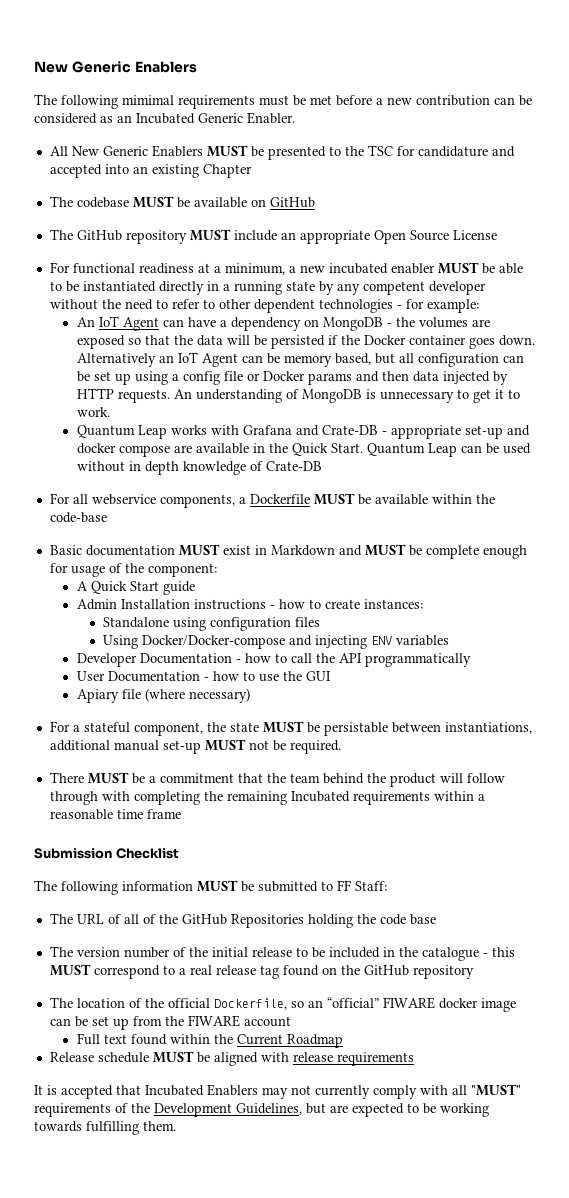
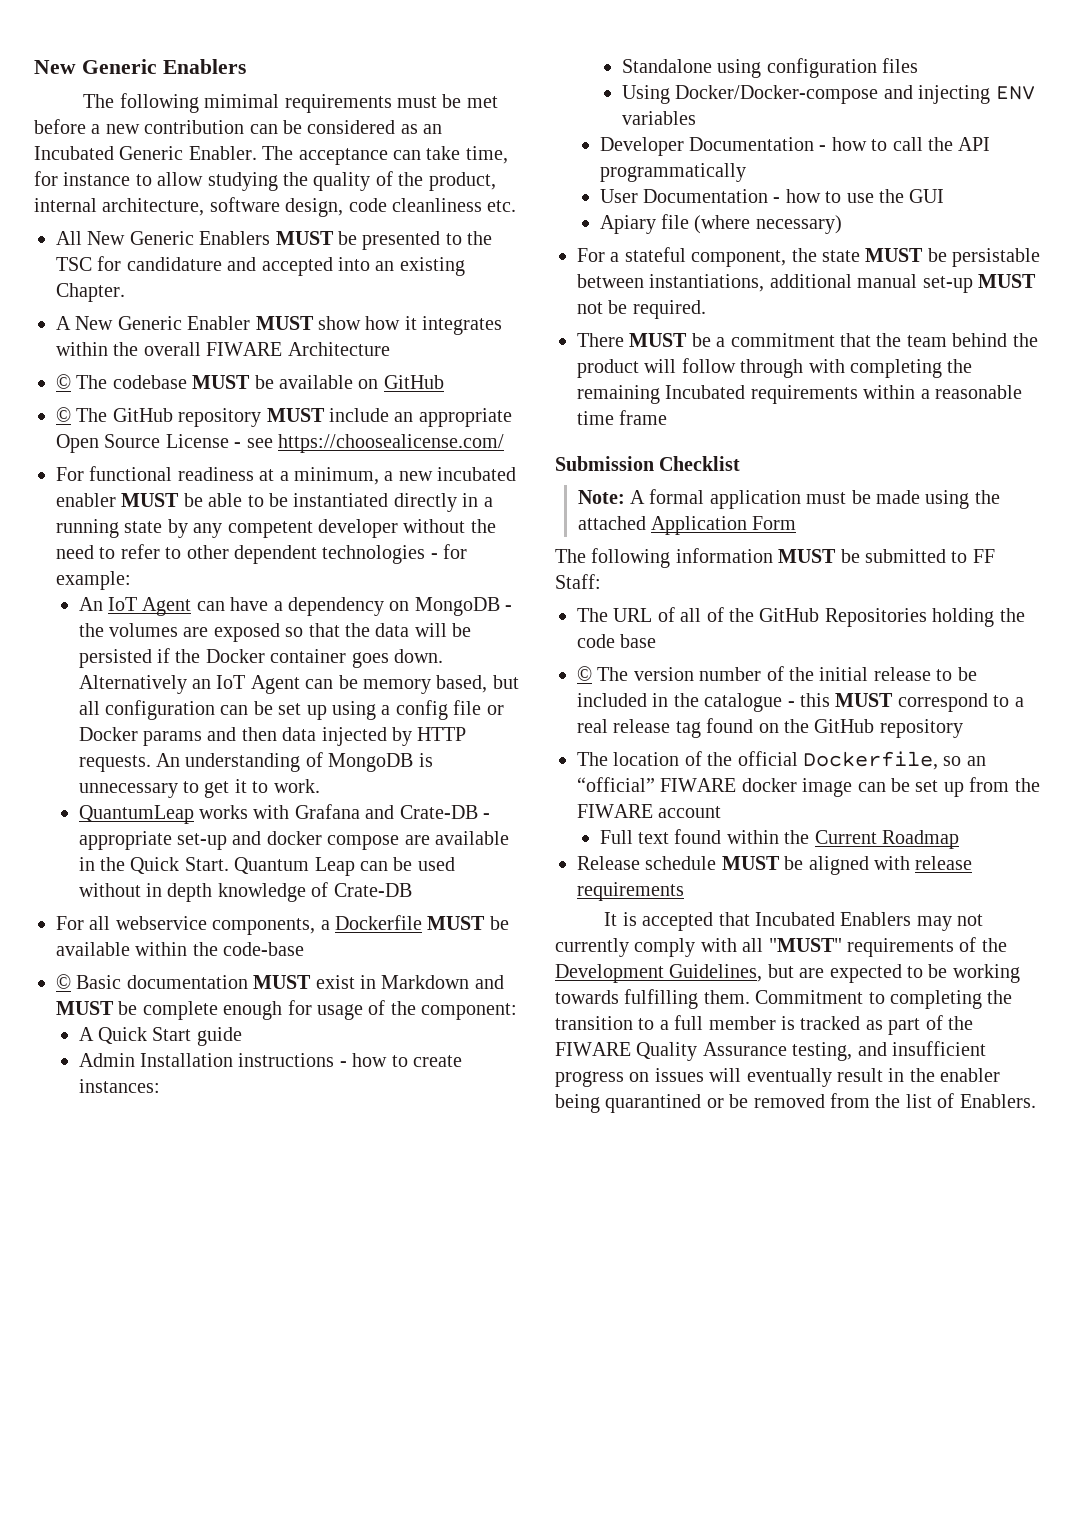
(295, 118) none -> [262,146,508,165] [34,171,496,191] [34,197,517,217] The acceptance can take time, for instance to allow studying the quality of the product, internal architecture, software design, code cleanliness etc.
[202,164,252,178] Chapter // -> [56,283,125,302] [56,316,503,335] [56,342,390,356] [56,374,71,389] Chapter. // A New Generic Enabler MUST show how it integrates within the overall FIWARE Architecture // ©
(315, 202) none -> [56,407,71,422] ©
(497, 235) none -> [234,434,504,453] - see https://choosealicense.com/
[76,425,167,439] Quantum Leap -> [78,805,194,824] QuantumLeap
(107, 517) none -> [56,974,71,989] ©
(179, 853) none -> [577,489,1000,509] [577,516,797,535] // Note: A formal application must be made using the attached Application Form
(436, 919) none -> [577,666,592,681] ©
(176, 1126) none -> [755,990,1013,1009] [555,1015,973,1035] [555,1041,986,1061] [555,1068,1001,1087] [555,1093,1036,1113] Commitment to completing the transition to a full member is tracked as part of the FIWARE Quality Assurance testing, and insufficient progress on issues will eventually result in the enabler being quarantined or be removed from the list of Enablers.

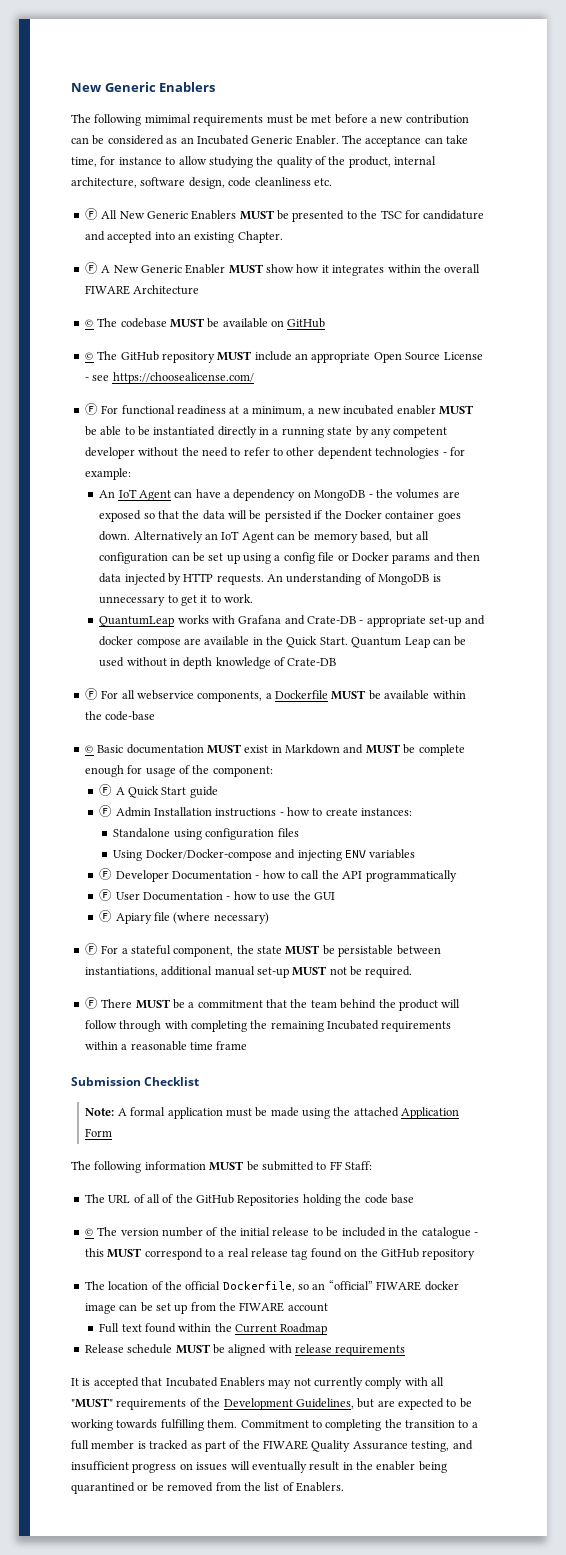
(517, 206) none -> [84,208,98,220] Ⓕ
(125, 292) none -> [84,262,98,274] Ⓕ
(504, 443) none -> [84,403,98,415] Ⓕ
(412, 890) none -> [84,688,98,700] Ⓕ
(518, 1011) none -> [99,784,113,796] Ⓕ
(242, 1036) none -> [99,805,113,817] Ⓕ
(697, 118) none -> [99,868,113,880] Ⓕ
(746, 172) none -> [99,889,113,901] Ⓕ
(945, 196) none -> [99,910,113,922] Ⓕ
(842, 224) none -> [84,943,98,955] Ⓕ
(706, 309) none -> [84,997,98,1009] Ⓕ

